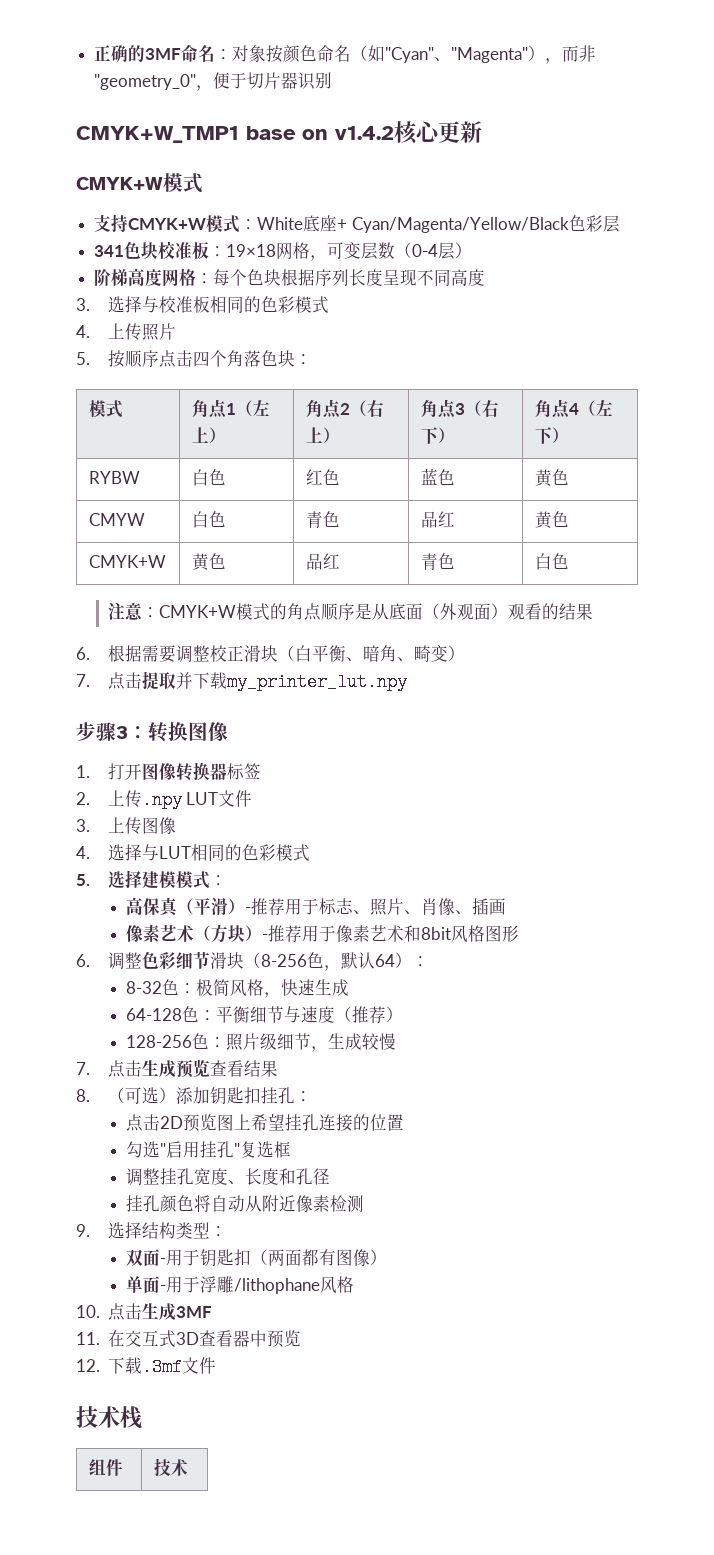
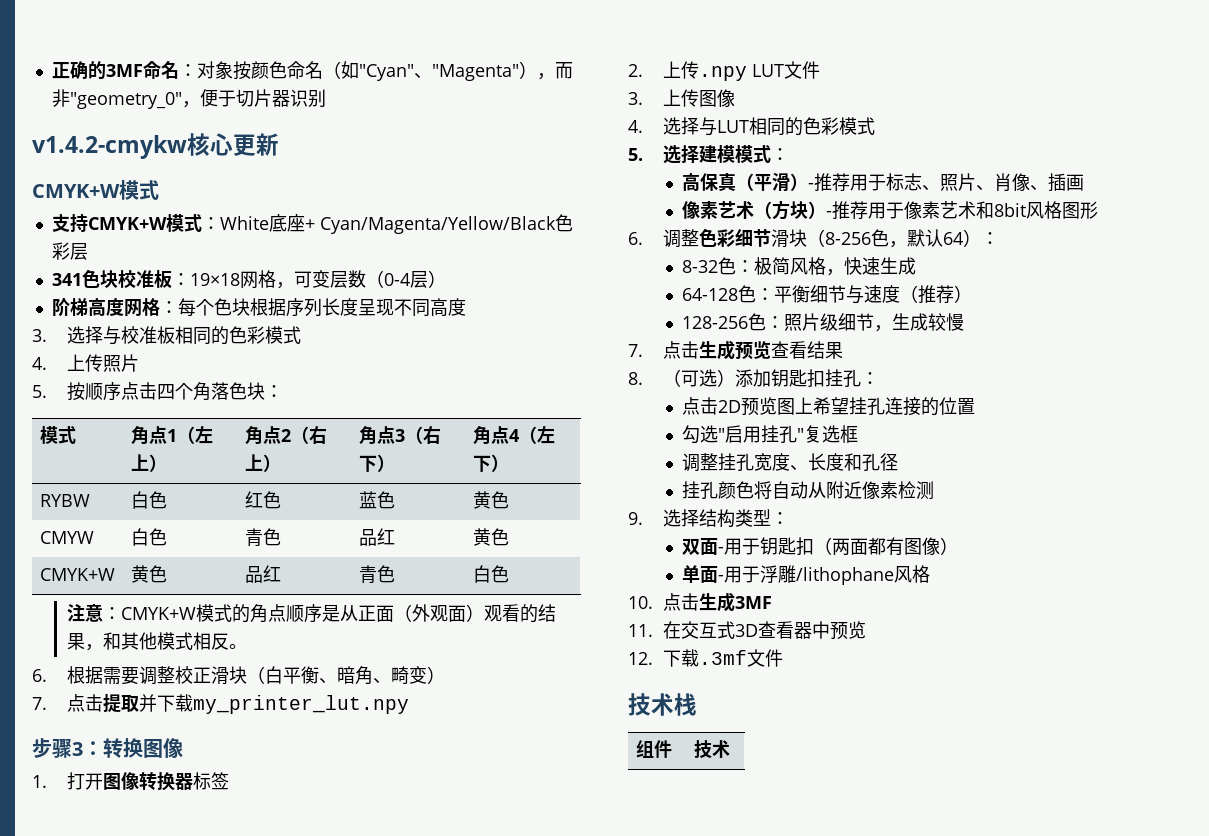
[76,126,394,143] CMYK+W_TMP1 base on v1.4.2 -> [32,135,187,159] v1.4.2-cmykw
[388,603,406,620] 底 -> [357,605,376,621] 正
(593, 611) none -> [84,632,247,651] ，和其他模式相反。

